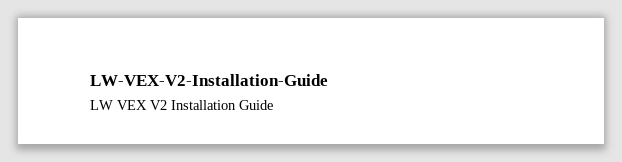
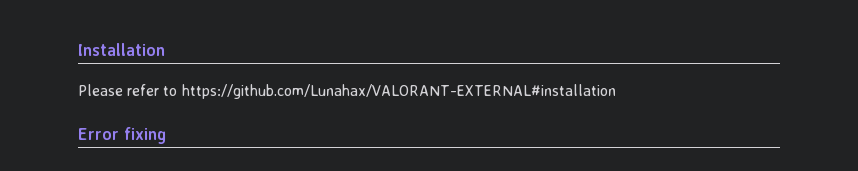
[90,74,328,86] [90,100,273,110] LW-VEX-V2-Installation-Guide // LW VEX V2 Installation Guide -> [78,43,165,56] [78,84,616,99] [78,127,166,144] Installation // Please refer to https://github.com/Lunahax/VALORANT-EXTERNAL#installation // Error fixing

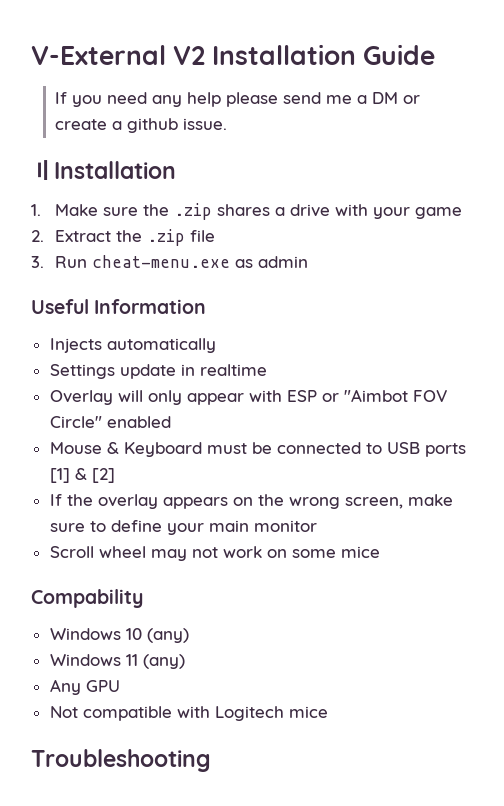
[78,43,165,56] [78,84,616,99] [78,127,166,144] Installation // Please refer to https://github.com/Lunahax/VALORANT-EXTERNAL#installation // Error fixing -> [31,44,436,65] [55,92,421,107] [55,118,228,133] [31,160,176,180] [31,203,463,220] [31,229,216,246] [31,255,309,268] [31,299,207,314] [49,338,216,353] [49,364,267,379] [49,389,447,405] [49,416,171,428] [49,442,466,457] [49,468,115,483] [49,494,453,509] [49,520,317,535] [49,546,380,561] [31,589,143,608] [49,628,189,643] [49,654,185,669] [49,679,120,695] [49,706,328,721] [31,749,211,772] V-External V2 Installation Guide // If you need any help please send me a DM or create a github issue. // 〢Installation // 1. Make sure the .zip shares a drive with your game // 2. Extract the .zip file // 3. Run cheat-menu.exe as admin // Useful Information // Injects automatically // Settings update in realtime // Overlay will only appear with ESP or "Aimbot FOV Circle" enabled // Mouse & Keyboard must be connected to USB ports [1] & [2] // If the overlay appears on the wrong screen, make sure to define your main monitor // Scroll wheel may not work on some mice // Compability // Windows 10 (any) // Windows 11 (any) // Any GPU // Not compatible with Logitech mice // Troubleshooting

